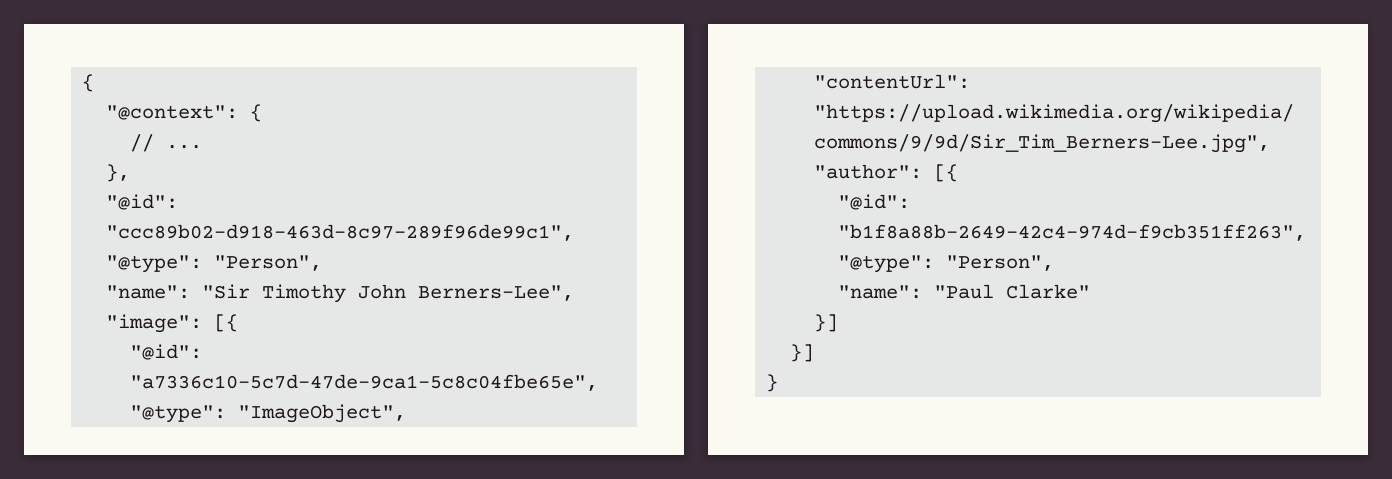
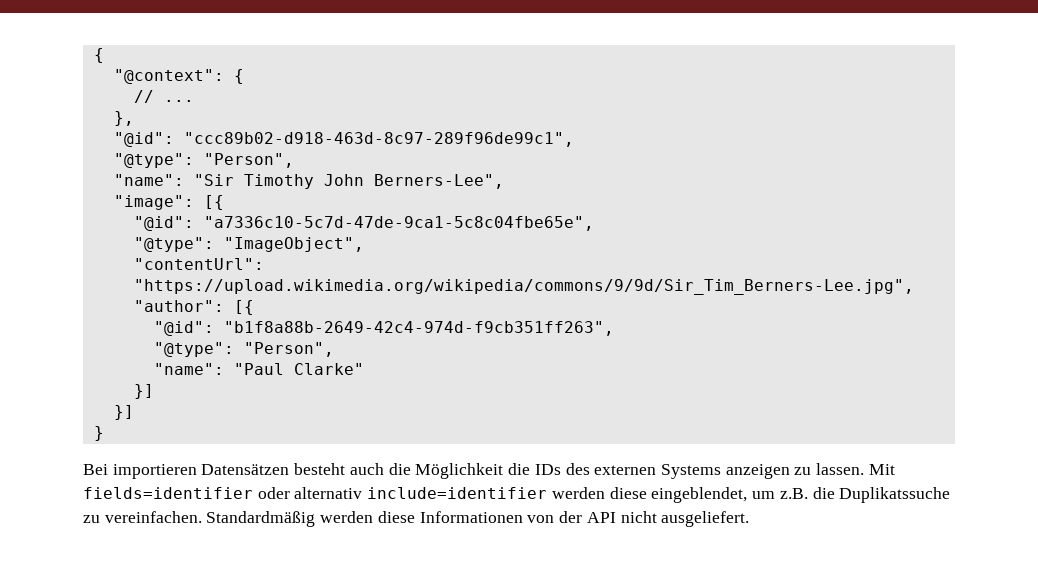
(778, 383) none -> [83,463,895,479] [83,487,951,503] [83,511,750,527] // Bei importieren Datensätzen besteht auch die Möglichkeit die IDs des externen Systems anzeigen zu lassen. Mit fields=identifier oder alternativ include=identifier werden diese eingeblendet, um z.B. die Duplikatssuche zu vereinfachen. Standardmäßig werden diese Informationen von der API nicht ausgeliefert.

